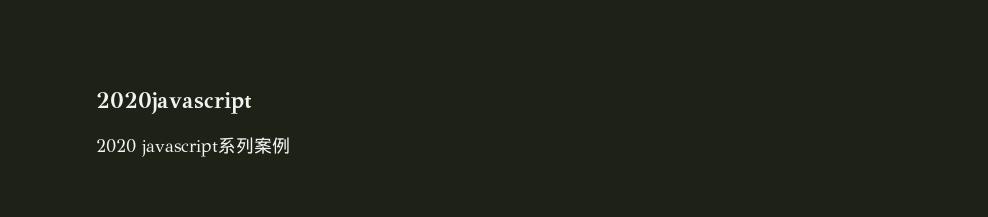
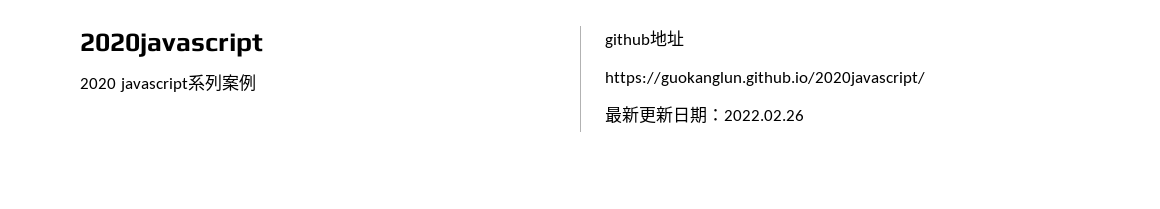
(290, 145) none -> [605,30,684,48] [605,72,925,86] [605,106,804,124] // github地址 // https://guokanglun.github.io/2020javascript/ // 最新更新日期：2022.02.26

